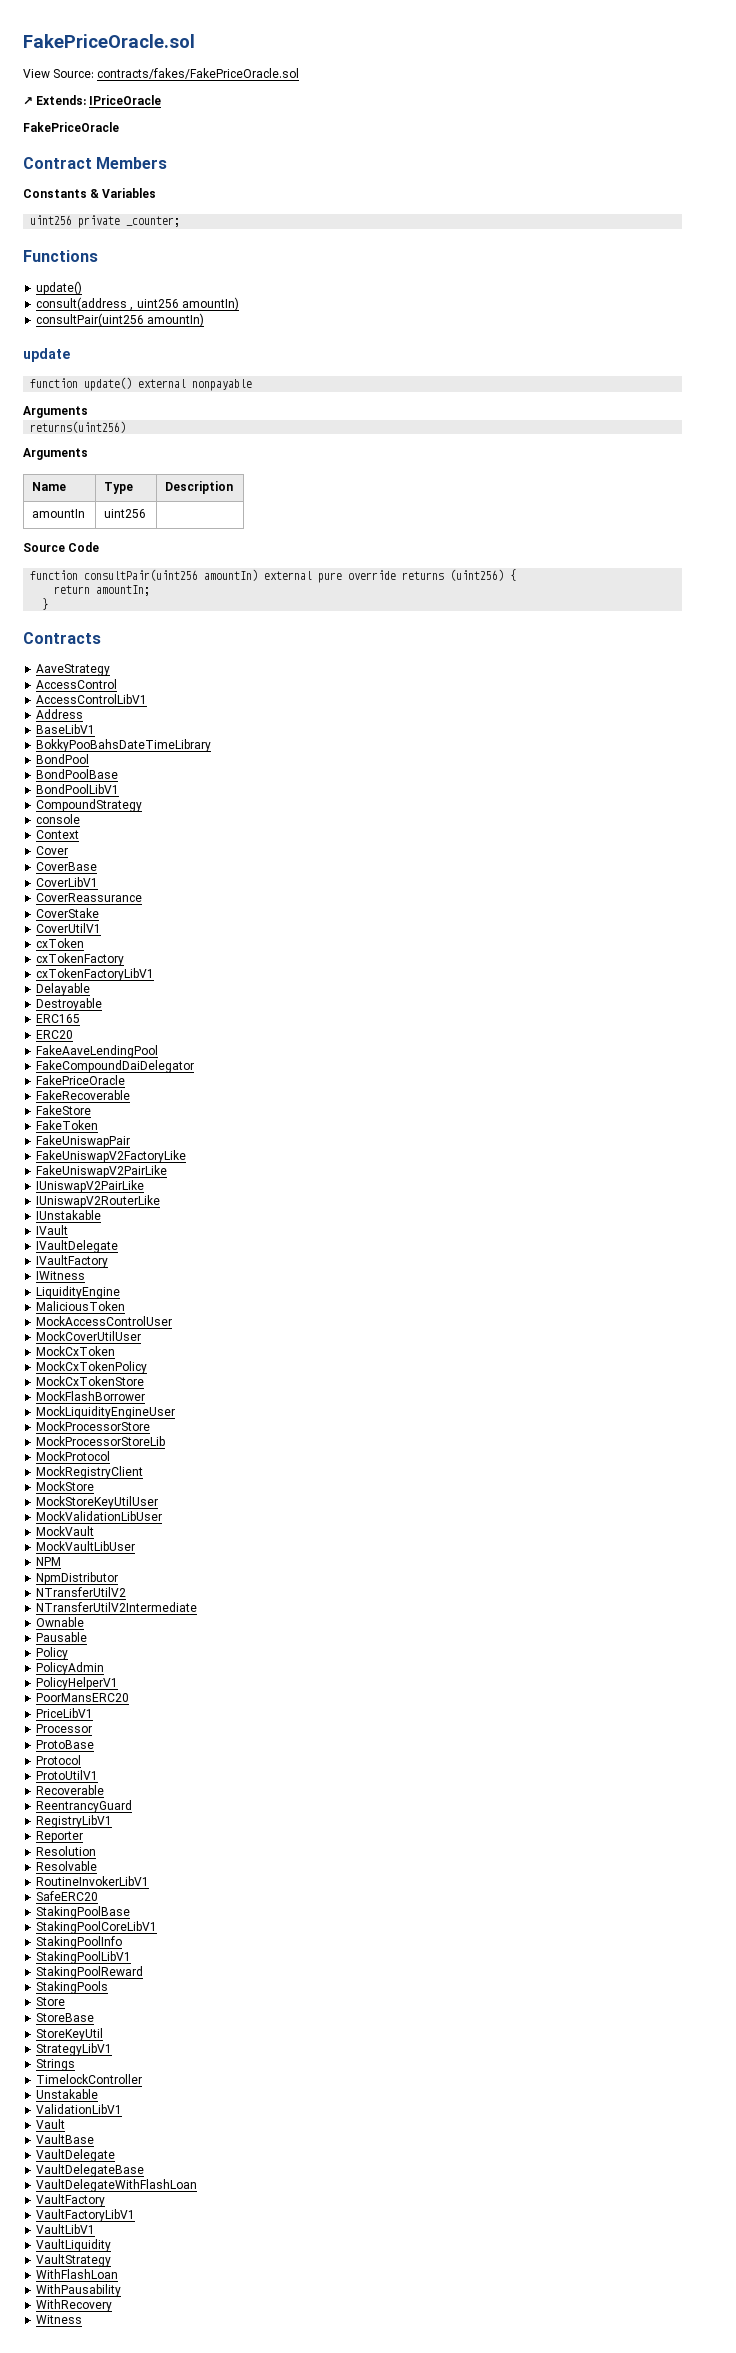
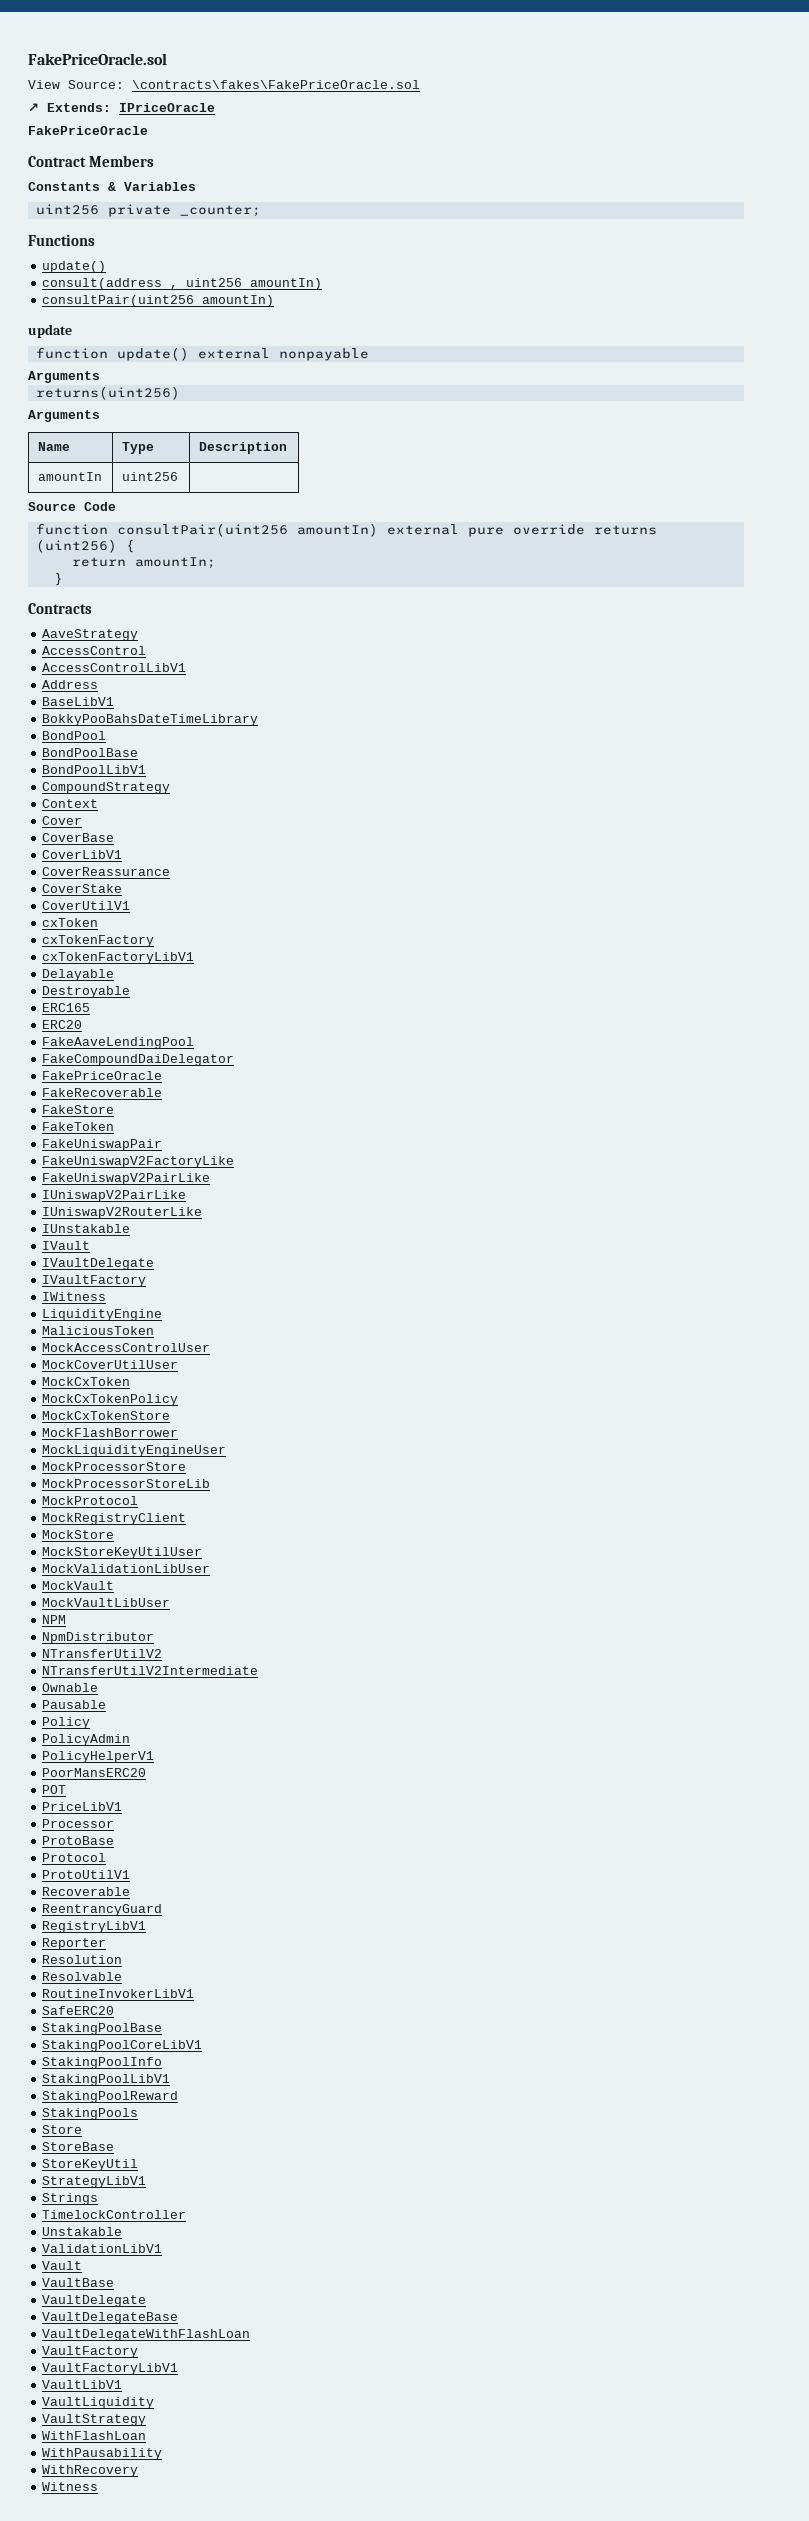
[97,68,300,79] contracts/fakes/FakePriceOracle.sol -> [132,80,420,89] \contracts\fakes\FakePriceOracle.sol
[36,814,81,824] // console -> (171, 788) none
(130, 1697) none -> [42,1785,67,1794] // POT

